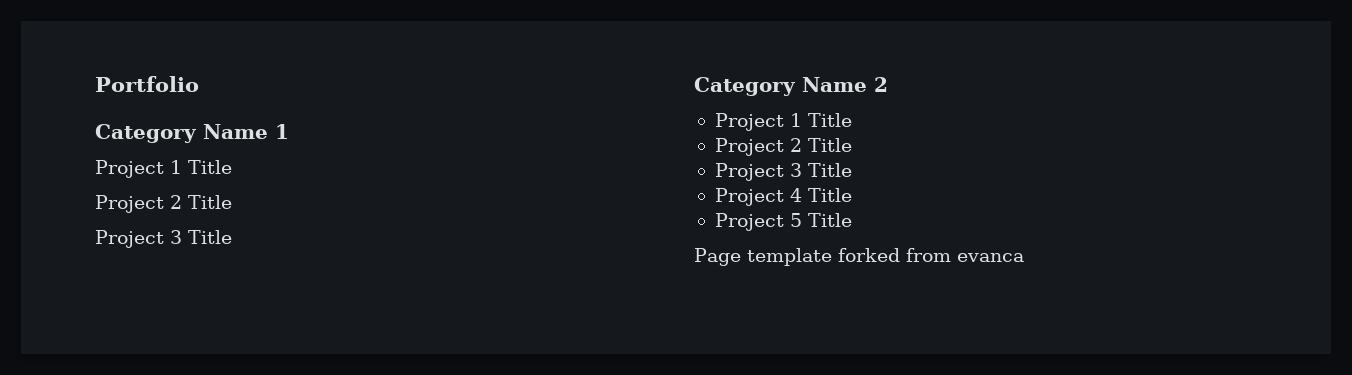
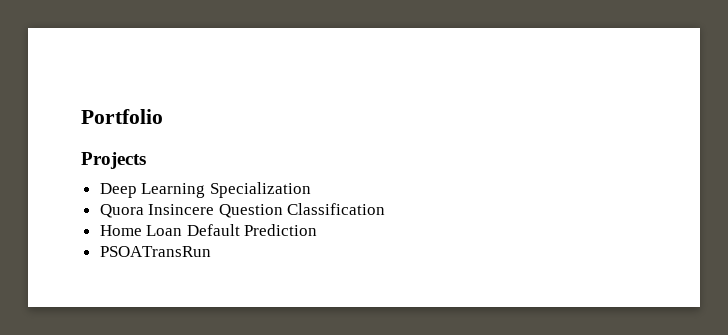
[95,124,289,143] [95,160,232,178] [95,195,232,213] [95,230,232,248] [694,77,888,96] [714,113,852,131] [714,138,852,156] [714,163,852,181] [714,188,852,206] [714,213,852,231] [694,248,1024,266] Category Name 1 // Project 1 Title // Project 2 Title // Project 3 Title // Category Name 2 // Project 1 Title // Project 2 Title // Project 3 Title // Project 4 Title // Project 5 Title // Page template forked from evanca -> [81,152,146,169] [99,182,311,198] [99,203,386,218] [99,224,318,236] [99,246,211,257] Projects // Deep Learning Specialization // Quora Insincere Question Classification // Home Loan Default Prediction // PSOATransRun

